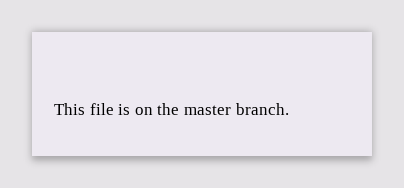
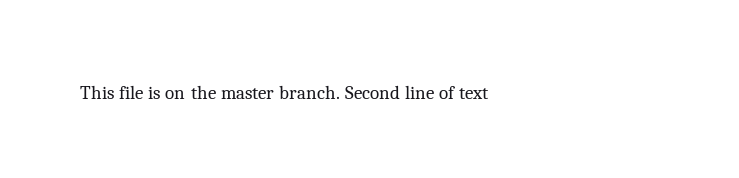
(289, 109) none -> [344,85,490,99] Second line of text

